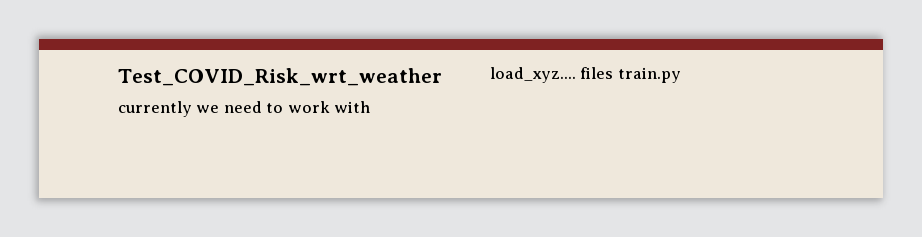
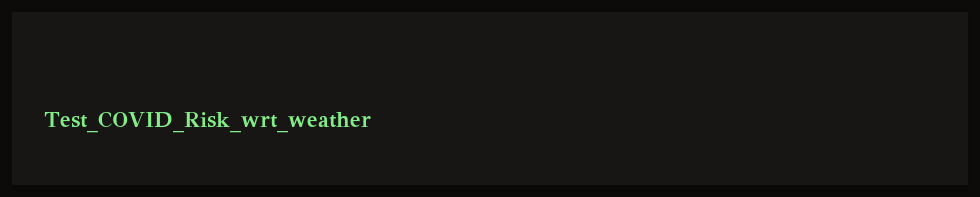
[118,101,371,117] [490,67,681,83] // currently we need to work with load_xyz.... files train.py -> (371, 122) none

